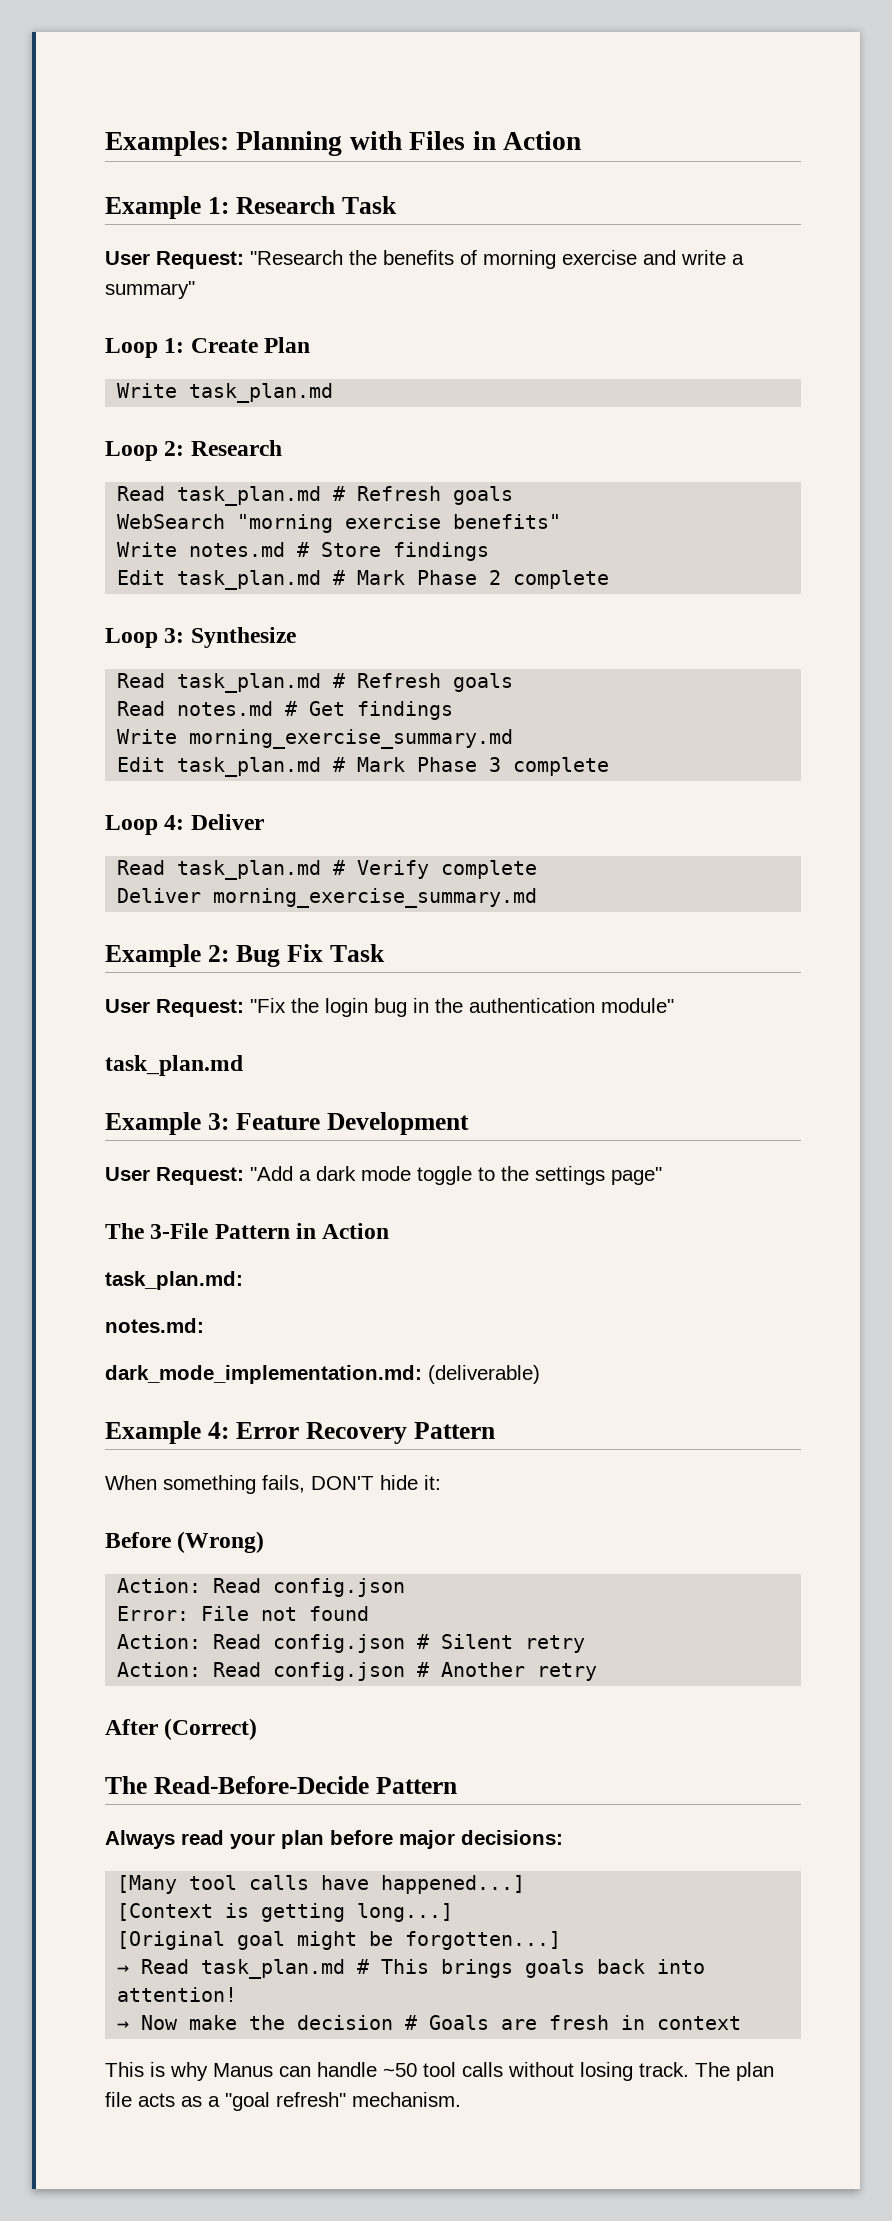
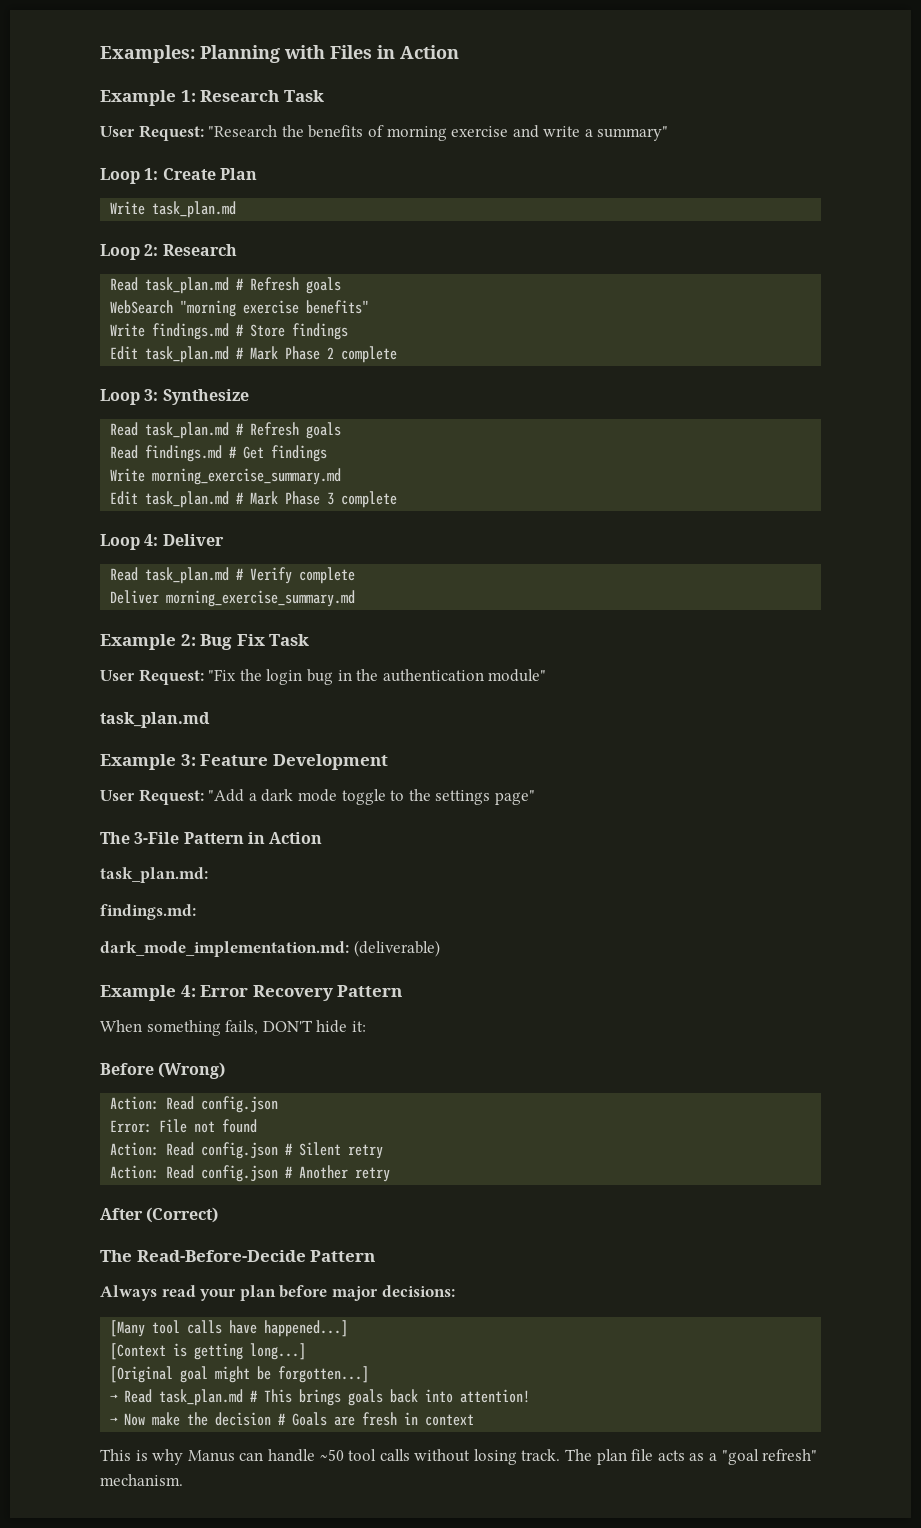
[189,542,286,557] notes.md -> [152,323,230,340] findings.md
[177,701,274,716] notes.md -> [145,445,223,462] findings.md
[105,1318,204,1333] notes.md: -> [100,904,196,920] findings.md:

